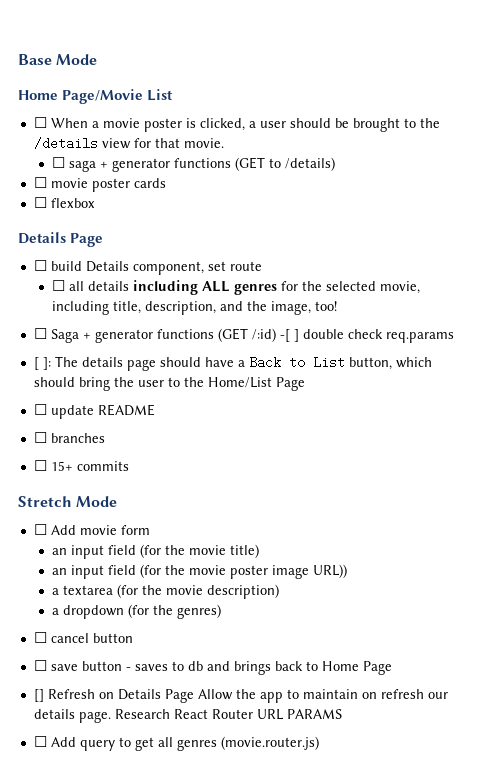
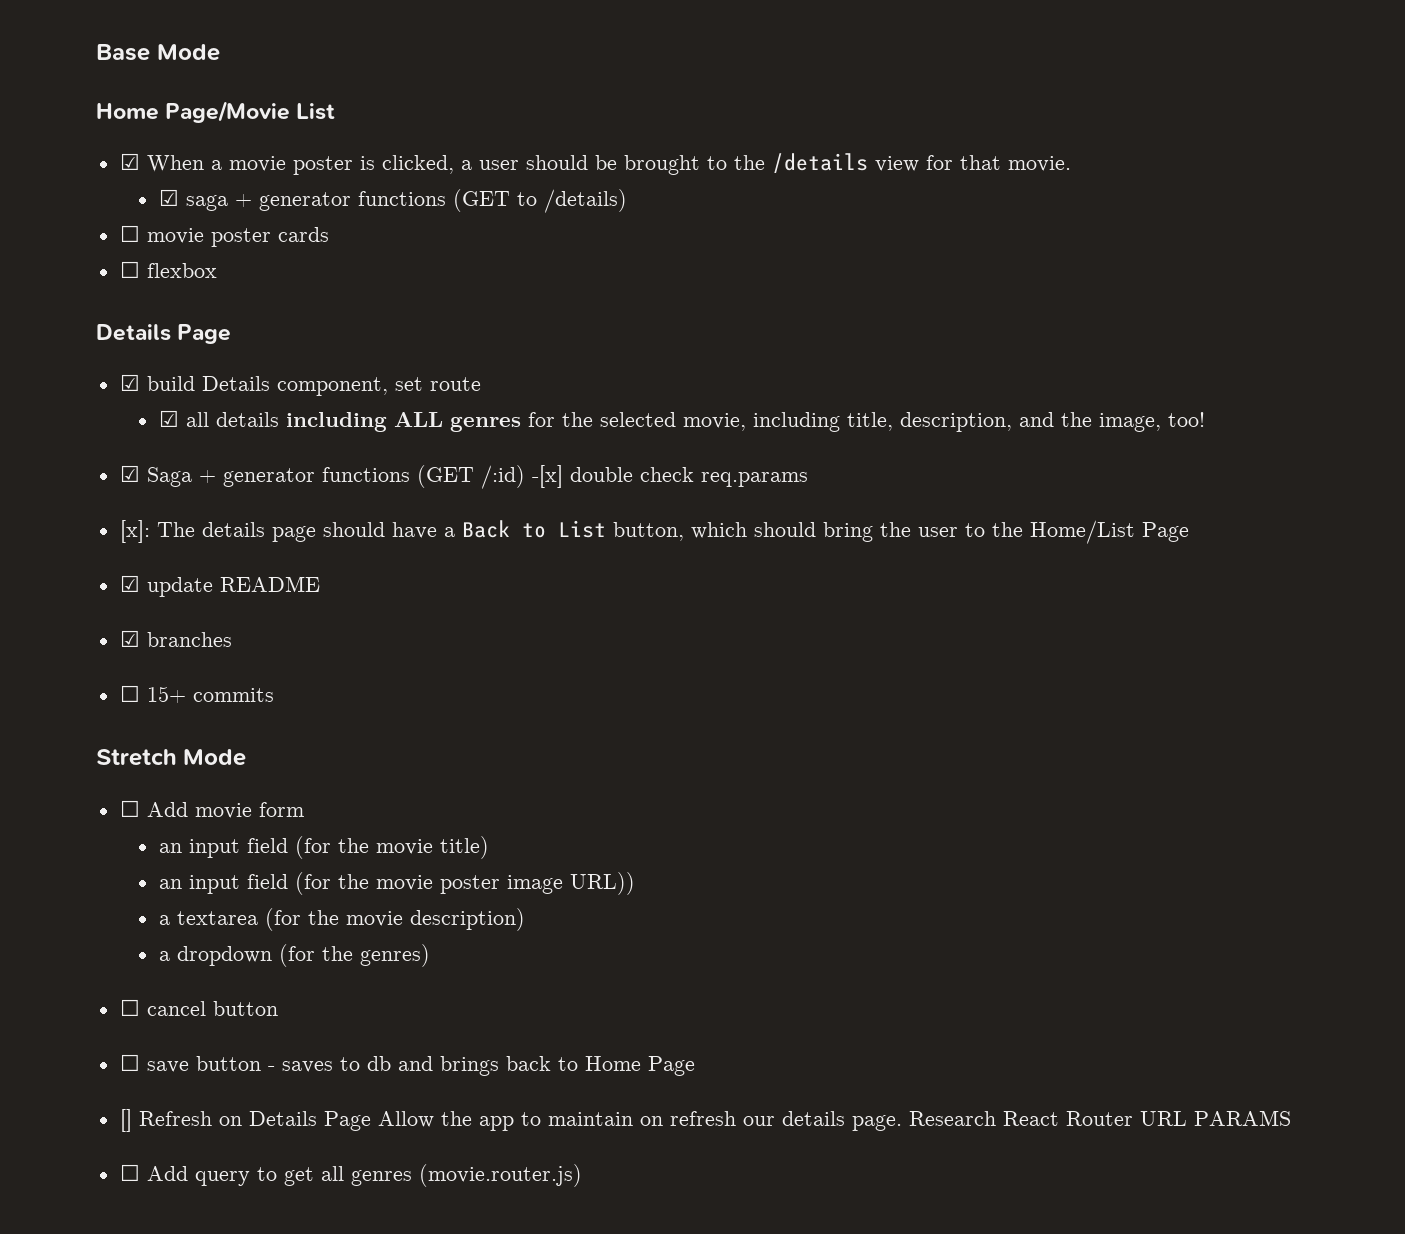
[33,117,47,128] ☐ -> [119,153,140,170] ☑
[52,157,66,168] ☐ -> [158,189,179,206] ☑
[33,260,47,271] ☐ -> [119,374,140,391] ☑
[52,280,66,291] ☐ -> [158,410,179,427] ☑
[33,328,47,339] ☐ -> [119,465,140,482] ☑
[279,329,299,342] -[ ] -> [531,465,563,488] -[x]
[33,357,51,370] [ ]: -> [119,520,150,543] [x]:
[33,404,47,415] ☐ -> [119,575,140,592] ☑
[33,432,47,443] ☐ -> [119,630,140,647] ☑

